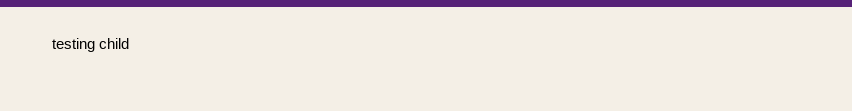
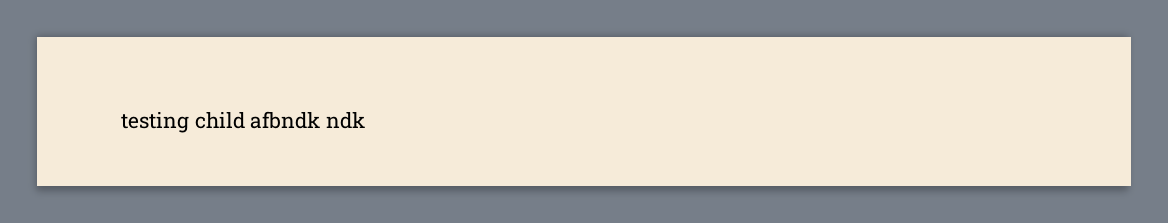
(130, 43) none -> [250,111,366,129] afbndk ndk

